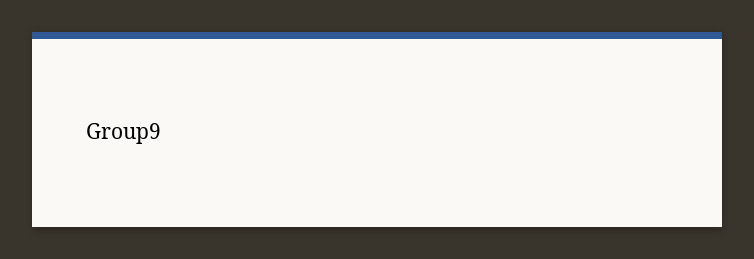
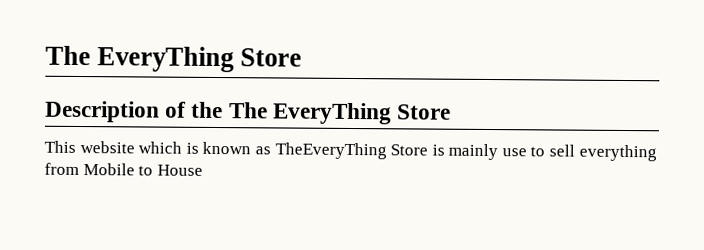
[86,123,161,144] Group9 -> [45,45,303,73] [45,100,452,125] [44,140,657,162] [44,162,203,176] The EveryThing Store // Description of the The EveryThing Store // This website which is known as TheEveryThing Store is mainly use to sell everything from Mobile to House

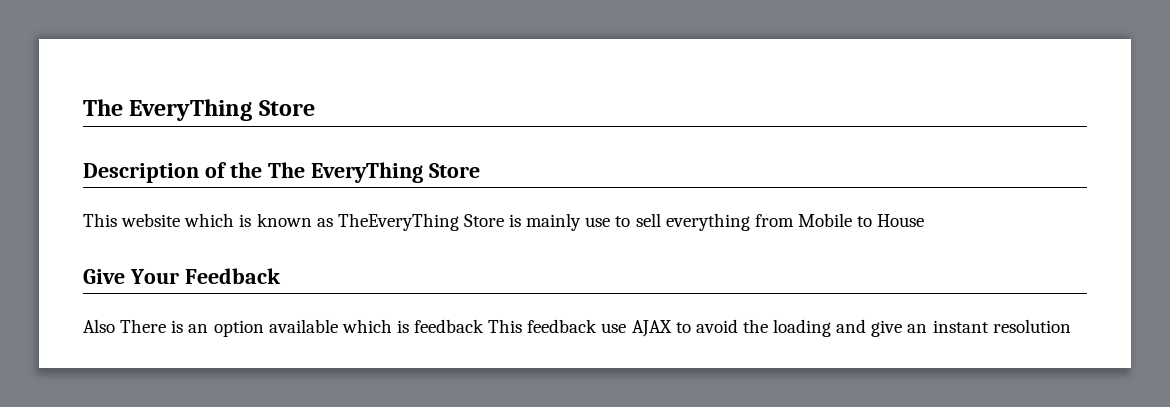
(203, 170) none -> [83,268,281,284] [83,319,1071,337] // Give Your Feedback // Also There is an option available which is feedback This feedback use AJAX to avoid the loading and give an instant resolution

